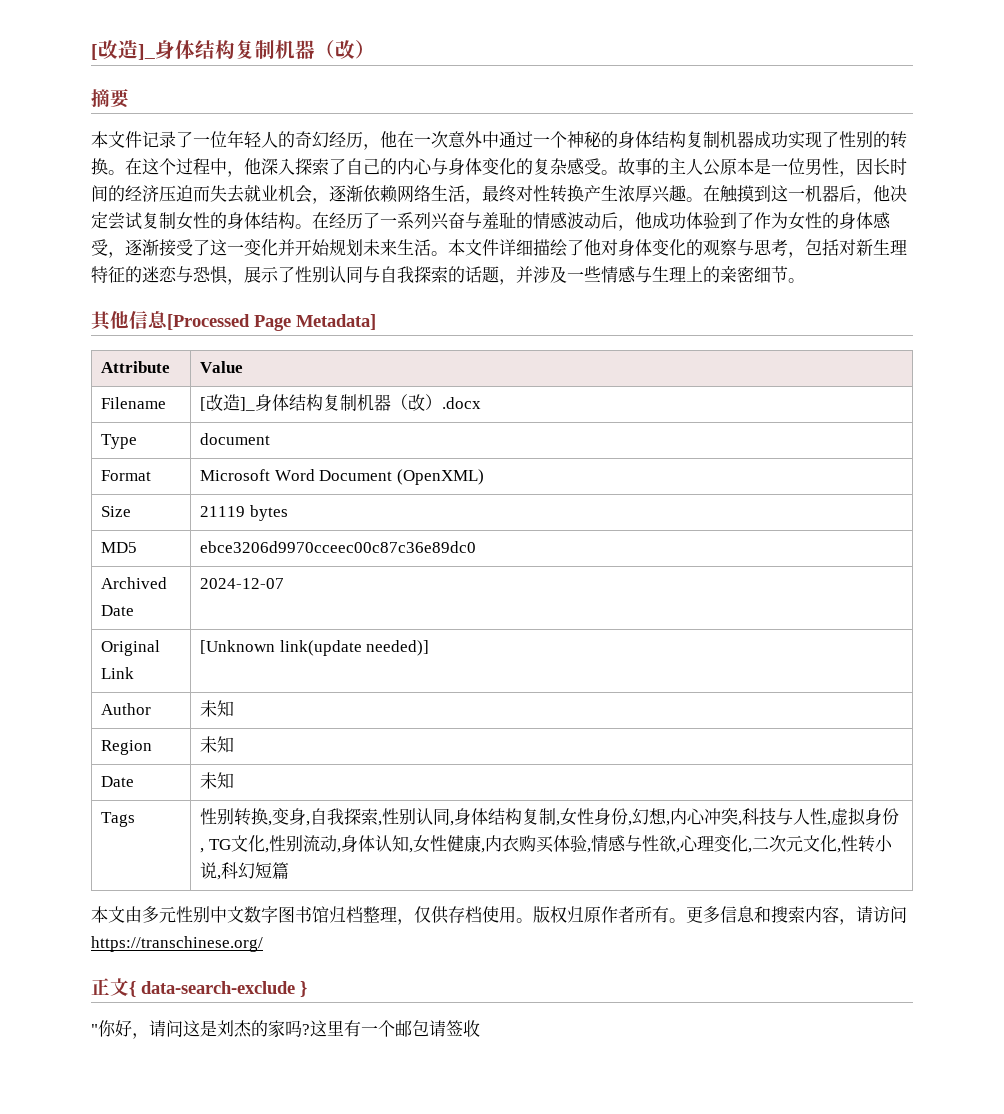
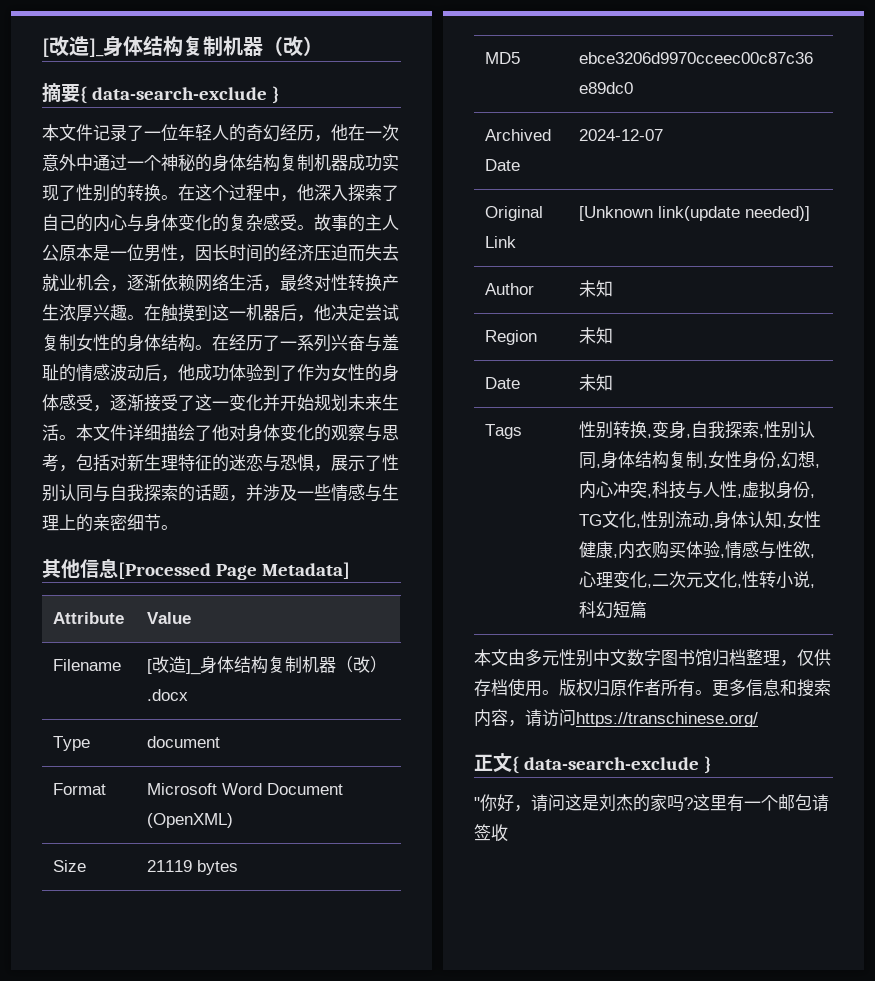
(129, 98) none -> [80,86,280,104] { data-search-exclude }

